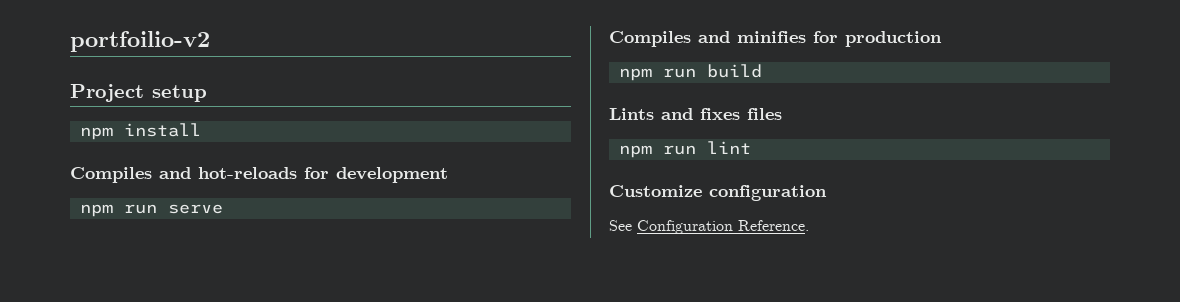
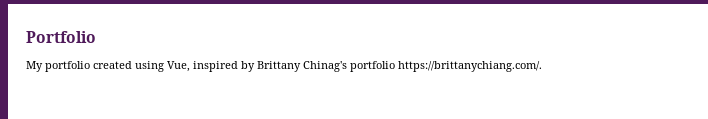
[70,31,210,52] [70,84,207,102] [79,123,201,140] [70,167,448,183] [79,204,223,217] [609,31,942,47] [618,64,762,81] [609,108,782,120] [618,141,751,158] [609,185,827,201] [609,220,809,234] portfoilio-v2 // Project setup // npm install // Compiles and hot-reloads for development // npm run serve // Compiles and minifies for production // npm run build // Lints and fixes files // npm run lint // Customize configuration // See Configuration Reference. -> [26,31,96,43] [26,61,542,72] Portfolio // My portfolio created using Vue, inspired by Brittany Chinag's portfolio https://brittanychiang.com/.

